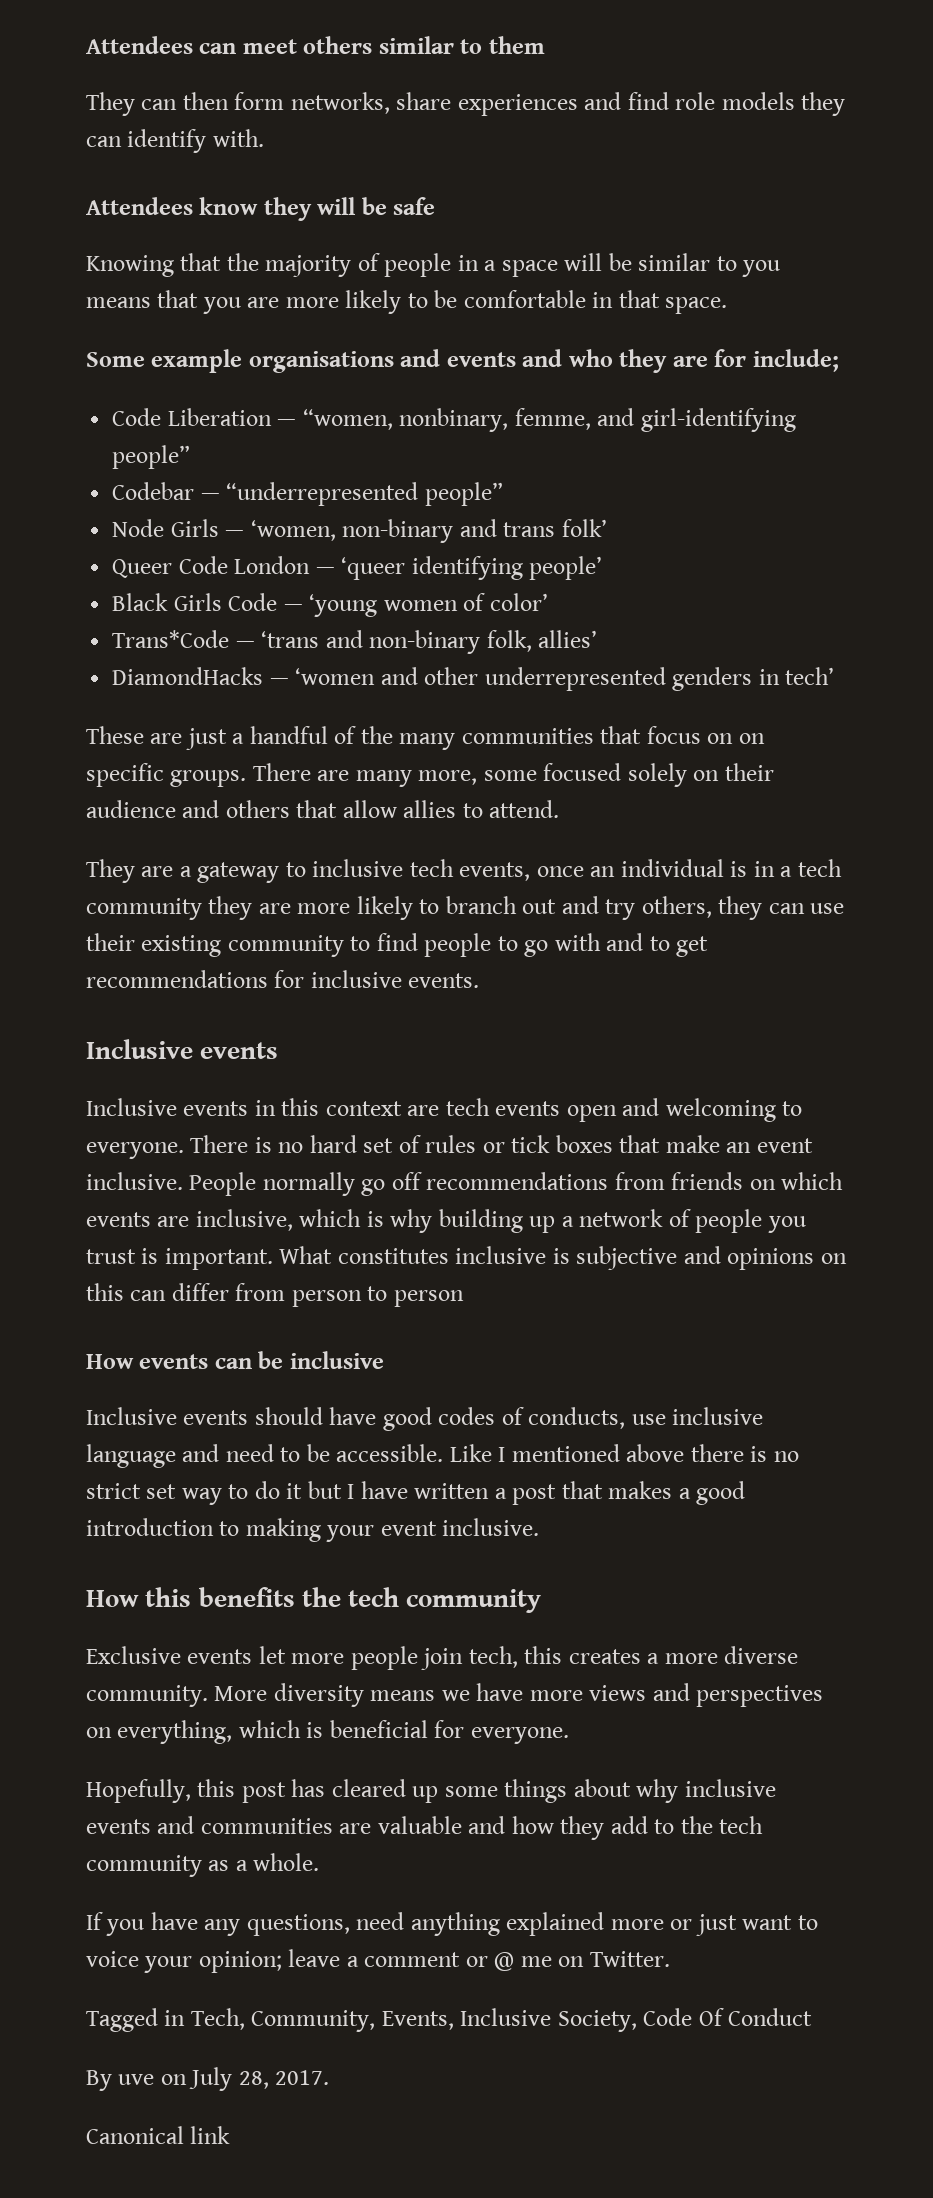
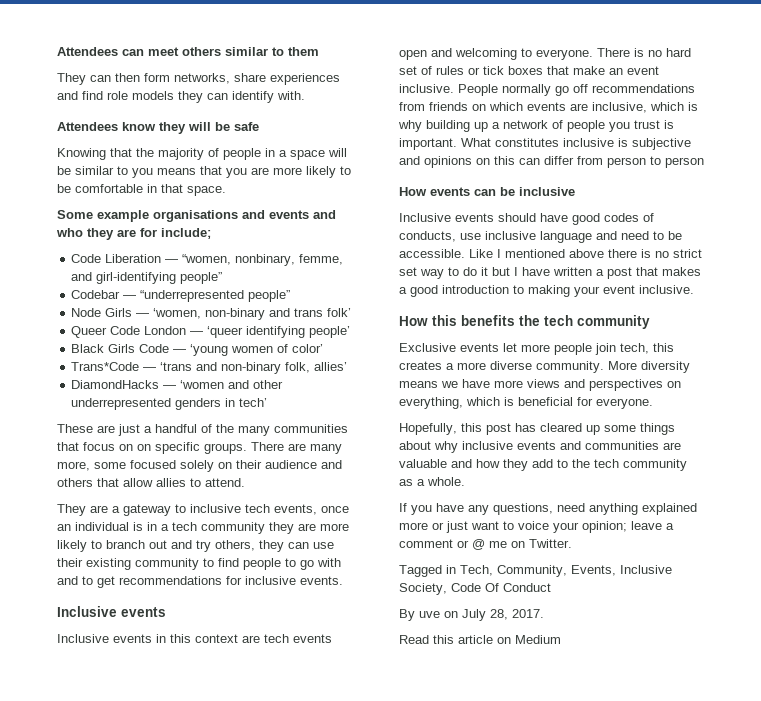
[86,2126,231,2144] Canonical link -> [399,635,561,644] Read this article on Medium

